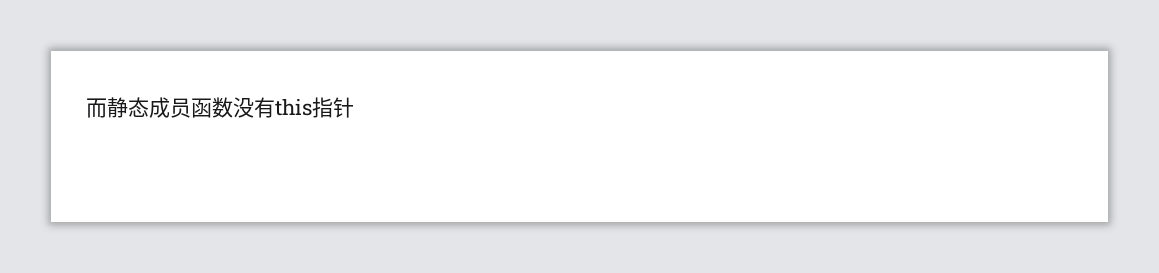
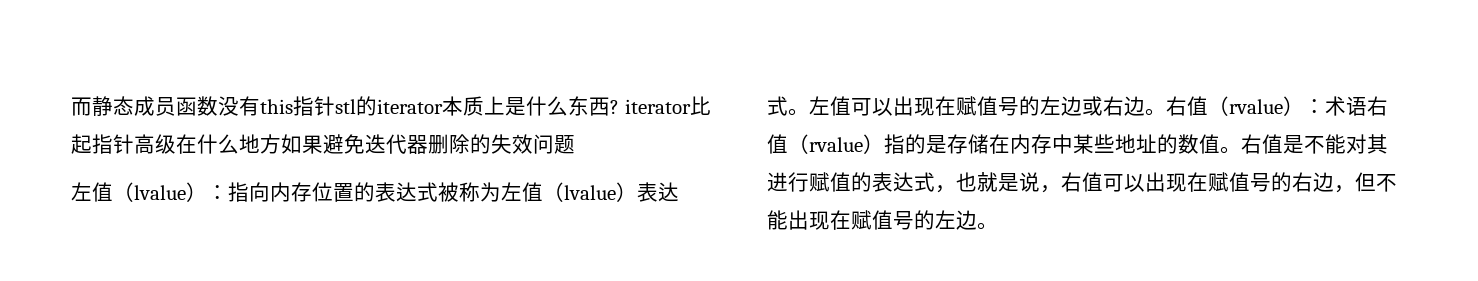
(354, 107) none -> [335,96,711,116] [71,134,575,154] [71,182,679,202] [767,96,1388,116] [767,134,1388,154] [767,172,1397,193] [767,210,998,230] stl的iterator本质上是什么东西? iterator比起指针高级在什么地方如果避免迭代器删除的失效问题 // 左值（lvalue）：指向内存位置的表达式被称为左值（lvalue）表达式。左值可以出现在赋值号的左边或右边。右值（rvalue）：术语右值（rvalue）指的是存储在内存中某些地址的数值。右值是不能对其进行赋值的表达式，也就是说，右值可以出现在赋值号的右边，但不能出现在赋值号的左边。

